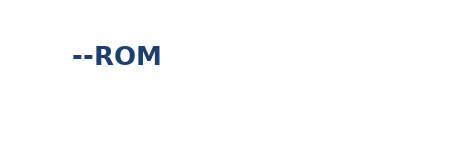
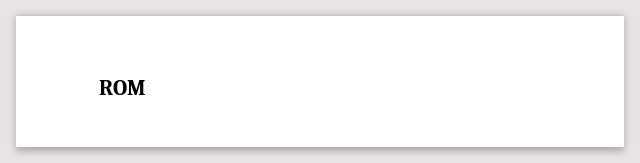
[72,46,162,65] --ROM -> [99,80,146,95] ROM

